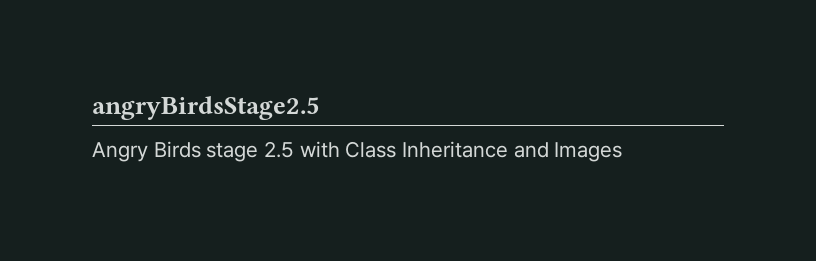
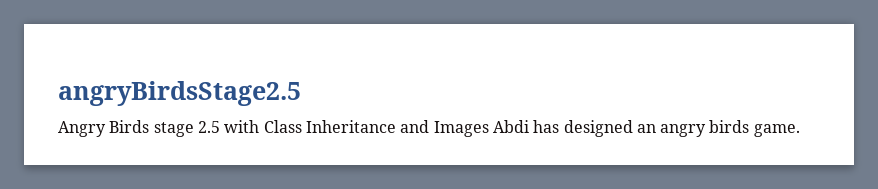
(623, 152) none -> [492,120,800,137] Abdi has designed an angry birds game.

